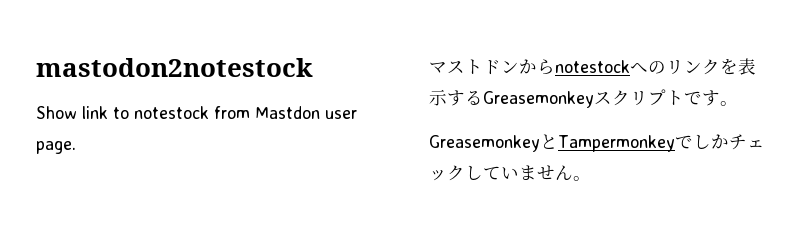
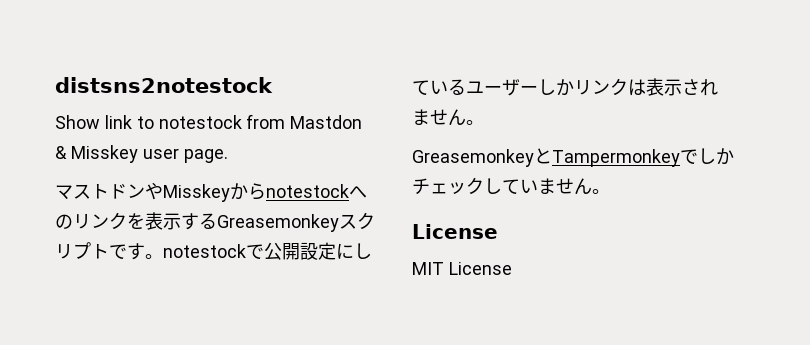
[36,58,313,77] mastodon2notestock -> [55,77,273,93] distsns2notestock
(320, 112) none -> [55,145,138,163] & Misskey
(519, 67) none -> [145,182,230,202] やMisskey
(738, 103) none -> [163,242,372,260] [412,78,718,96] [412,109,484,126] notestockで公開設定にしているユーザーしかリンクは表示されません。
(591, 178) none -> [412,224,498,239] [412,262,512,275] // License // MIT License

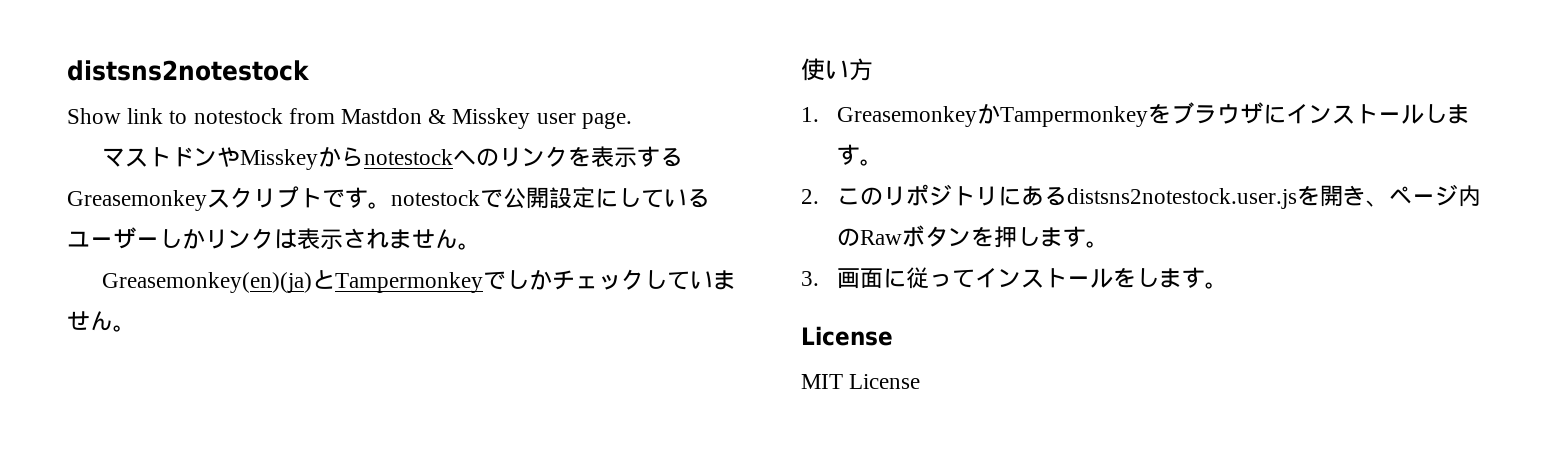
[412,149,534,167] Greasemonkey -> [101,272,312,293] Greasemonkey(en)(ja)
(610, 191) none -> [801,58,873,81] [801,102,1471,127] [837,144,884,166] [801,184,1482,209] [837,225,1110,248] [801,267,1229,289] // 使い方 // 1. GreasemonkeyかTampermonkeyをブラウザにインストールします。 // 2.このリポジトリにあるdistsns2notestock.user.jsを開き、ページ内のRawボタンを押します。 // 3.画面に従ってインストールをします。

